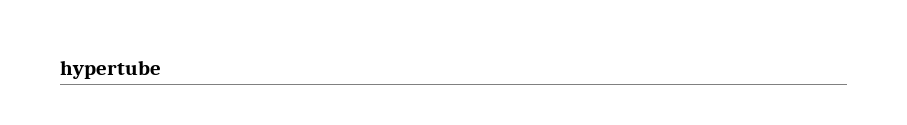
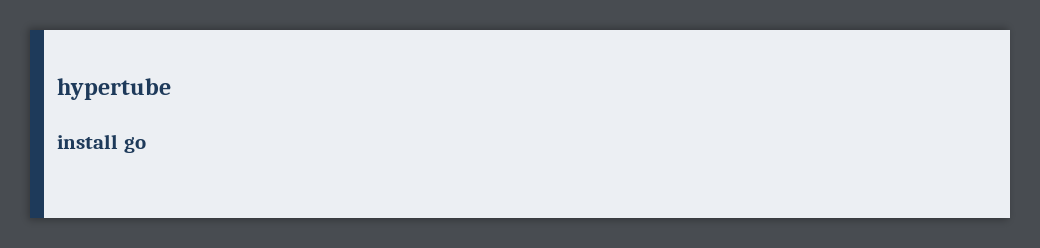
(161, 69) none -> [57,134,146,153] // install go

